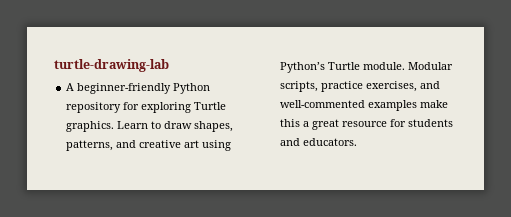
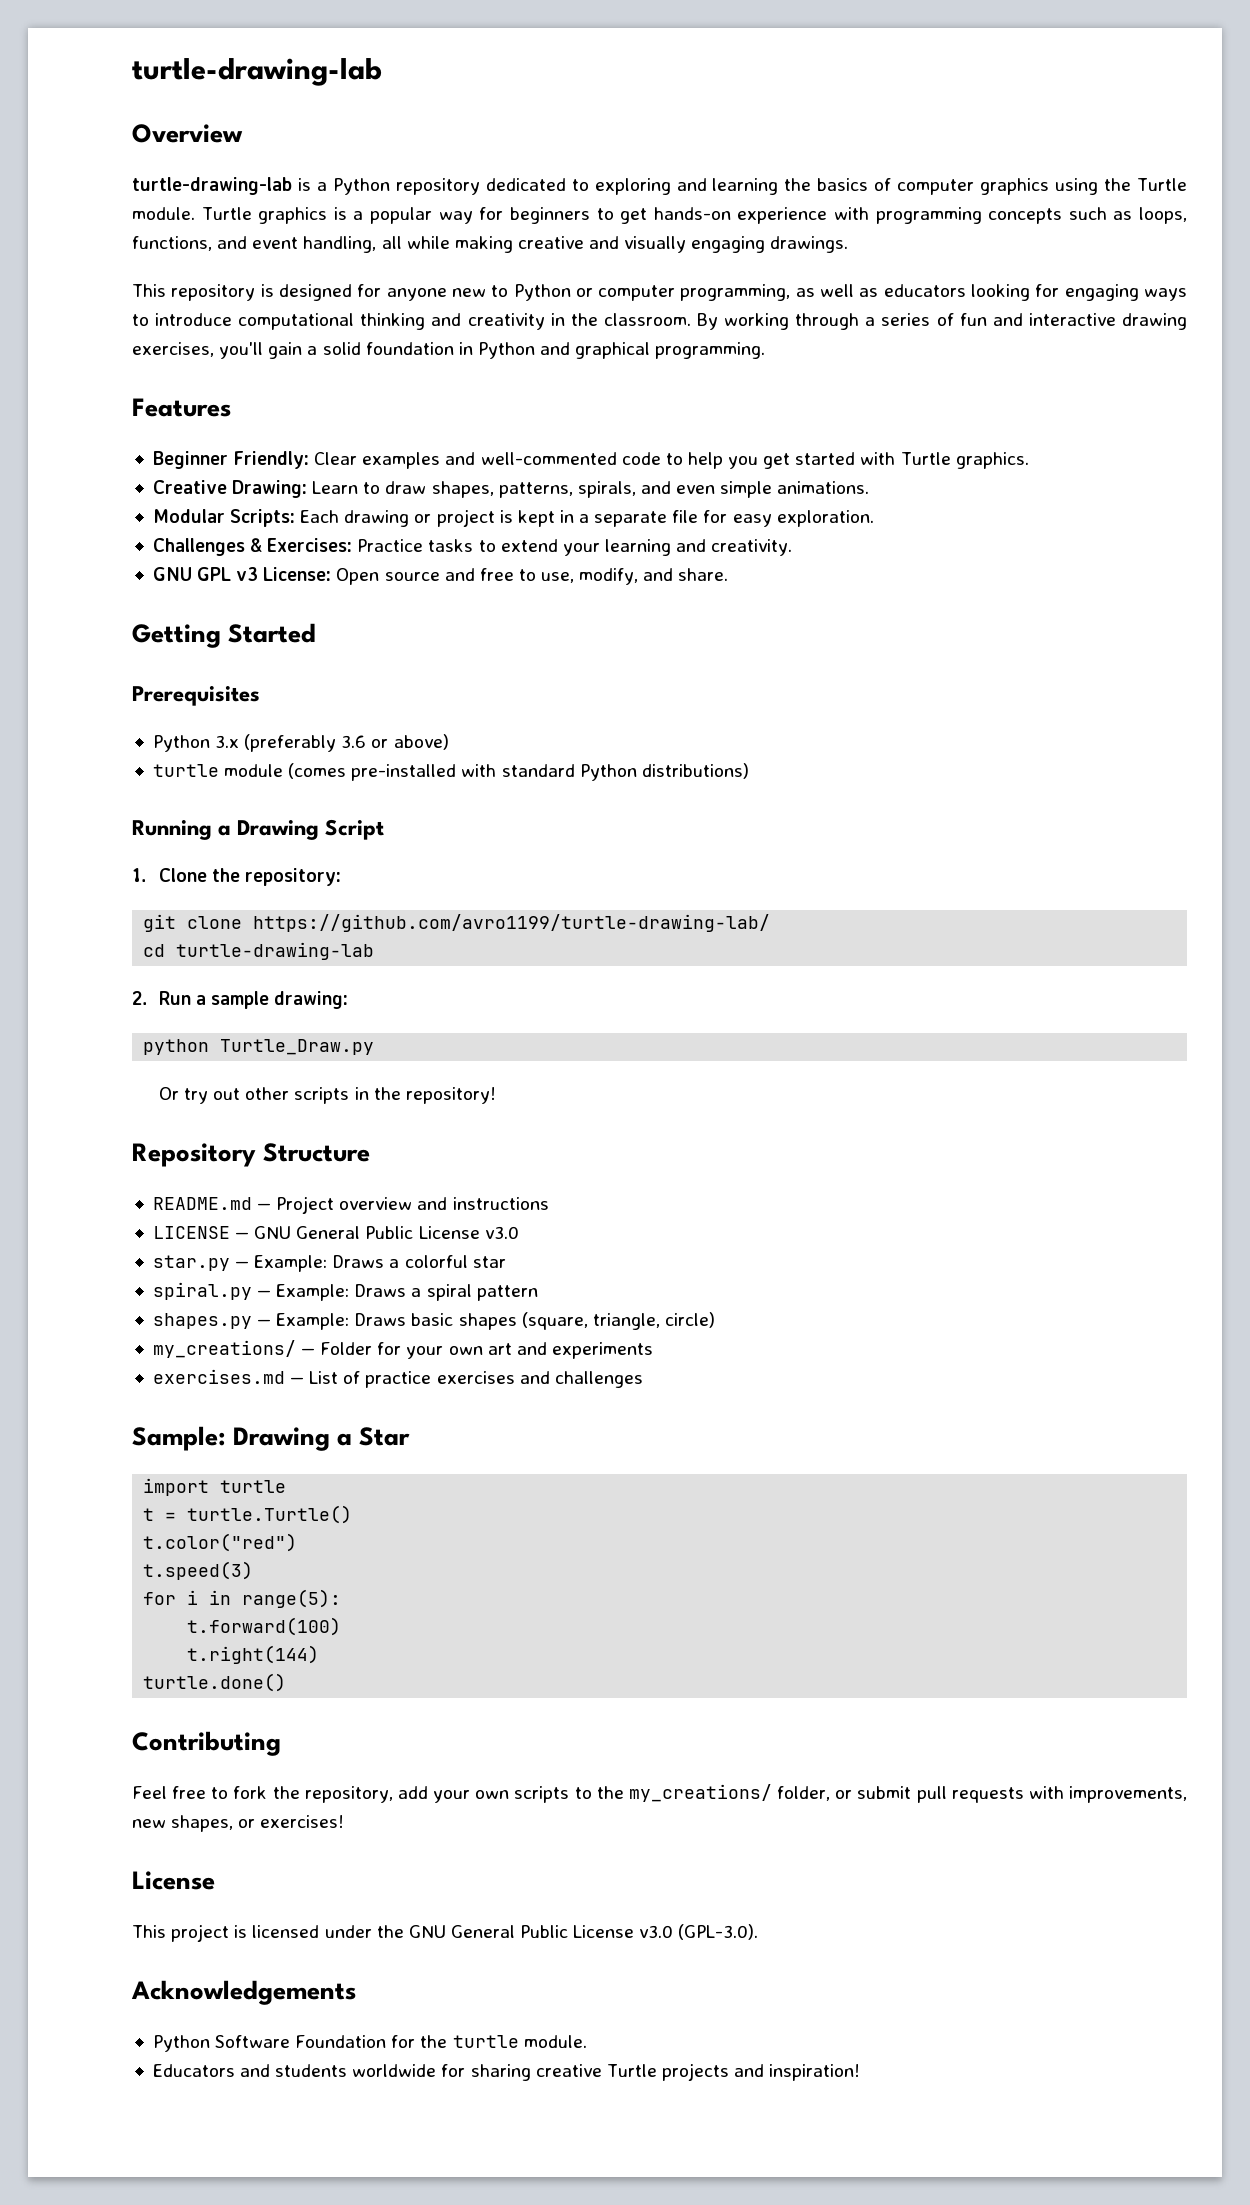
[54,59,169,72] [66,83,211,94] [66,102,192,113] turtle-drawing-lab // A beginner-friendly Python repository for exploring -> [132,58,382,86] [132,124,243,143] [132,177,1188,195] [132,207,1187,224] [132,236,849,253] [132,284,1187,301] [132,313,1187,330] [132,342,766,359] [132,398,231,417] [152,451,896,469] turtle-drawing-lab // Overview // turtle-drawing-lab is a Python repository dedicated to exploring and learning the basics of computer graphics using the Turtle module. Turtle graphics is a popular way for beginners to get hands-on experience with programming concepts such as loops, functions, and event handling, all while making creative and visually engaging drawings. // This repository is designed for anyone new to Python or computer programming, as well as educators looking for engaging ways to introduce computational thinking and creativity in the classroom. By working through a series of fun and interactive drawing exercises, you'll gain a solid foundation in Python and graphical programming. // Features // Beginner Friendly: Clear examples and well-commented code to help you get started with
(115, 126) none -> [152,480,308,498] // Creative Drawing:
[116,140,232,151] [280,62,454,73] [280,81,441,92] [280,100,449,111] [280,119,454,130] [280,138,358,146] and creative art using Python’s Turtle module. Modular scripts, practice exercises, and well-commented examples make this a great resource for students and educators. -> [577,481,870,498] [152,509,874,527] [152,538,793,556] [152,567,729,585] [132,623,317,648] [132,686,260,706] [152,734,449,752] [152,763,749,781] [132,819,385,840] [132,868,342,886] [143,914,771,932] [143,942,375,960] [132,991,349,1009] [143,1039,375,1055] [158,1087,496,1104] [132,1143,371,1167] [152,1196,549,1214] [152,1226,519,1239] [152,1255,506,1272] [152,1282,538,1301] [152,1312,715,1330] [152,1340,653,1359] [152,1369,643,1388] [132,1426,411,1451] [143,1478,287,1496] [143,1505,353,1524] [143,1533,298,1552] [143,1561,254,1580] [143,1589,342,1608] [187,1617,342,1636] [187,1645,320,1664] [143,1673,287,1692] [132,1731,281,1756] [132,1784,1187,1803] [132,1815,345,1832] [132,1871,215,1890] [132,1924,759,1942] [131,1980,356,2005] [152,2035,587,2052] [152,2063,861,2081] spirals, and even simple animations. // Modular Scripts: Each drawing or project is kept in a separate file for easy exploration. // Challenges & Exercises: Practice tasks to extend your learning and creativity. // GNU GPL v3 License: Open source and free to use, modify, and share. // Getting Started // Prerequisites // Python 3.x (preferably 3.6 or above) // turtle module (comes pre-installed with standard Python distributions) // Running a Drawing Script // 1. Clone the repository: // git clone https://github.com/avro1199/turtle-drawing-lab/ // cd turtle-drawing-lab // 2. Run a sample drawing: // python Turtle_Draw.py // Or try out other scripts in the repository! // Repository Structure // README.md — Project overview and instructions // LICENSE — GNU General Public License v3.0 // star.py — Example: Draws a colorful star // spiral.py — Example: Draws a spiral pattern // shapes.py — Example: Draws basic shapes (square, triangle, circle) // my_creations/ — Folder for your own art and experiments // exercises.md — List of practice exercises and challenges // Sample: Drawing a Star // import turtle // t = turtle.Turtle() // t.color("red") // t.speed(3) // for i in range(5): // t.forward(100) // t.right(144) // turtle.done() // Contributing // Feel free to fork the repository, add your own scripts to the my_creations/ folder, or submit pull requests with improvements, new shapes, or exercises! // License // This project is licensed under the GNU General Public License v3.0 (GPL-3.0). // Acknowledgements // Python Software Foundation for the turtle module. // Educators and students worldwide for sharing creative Turtle projects and inspiration!

